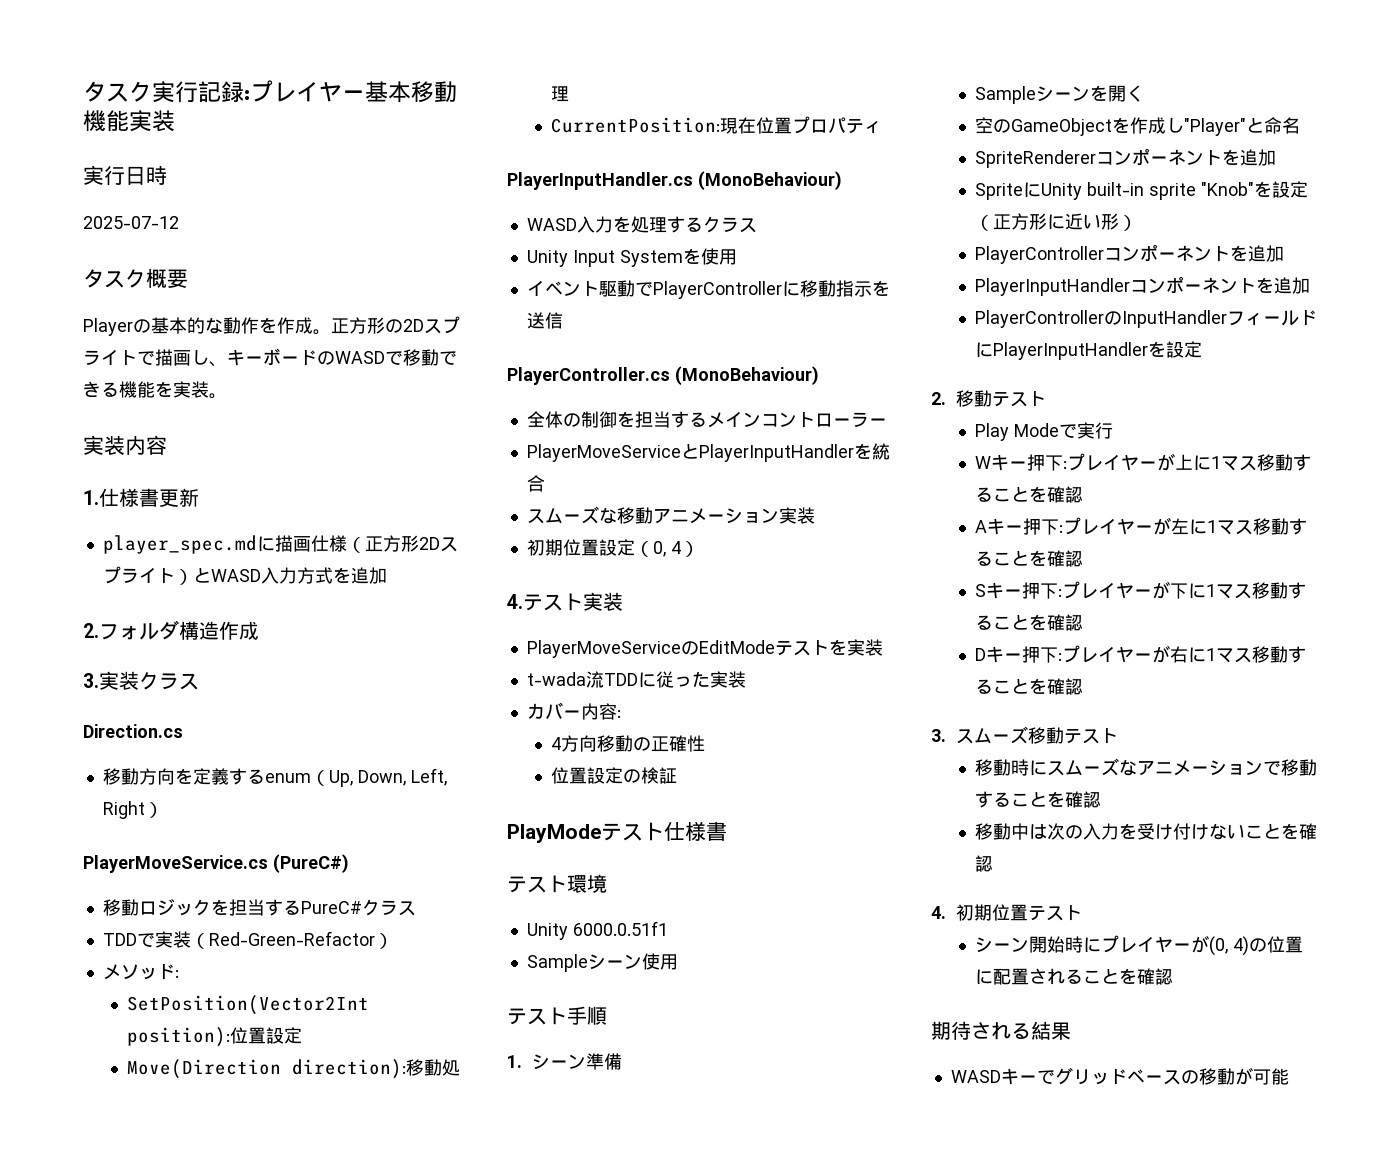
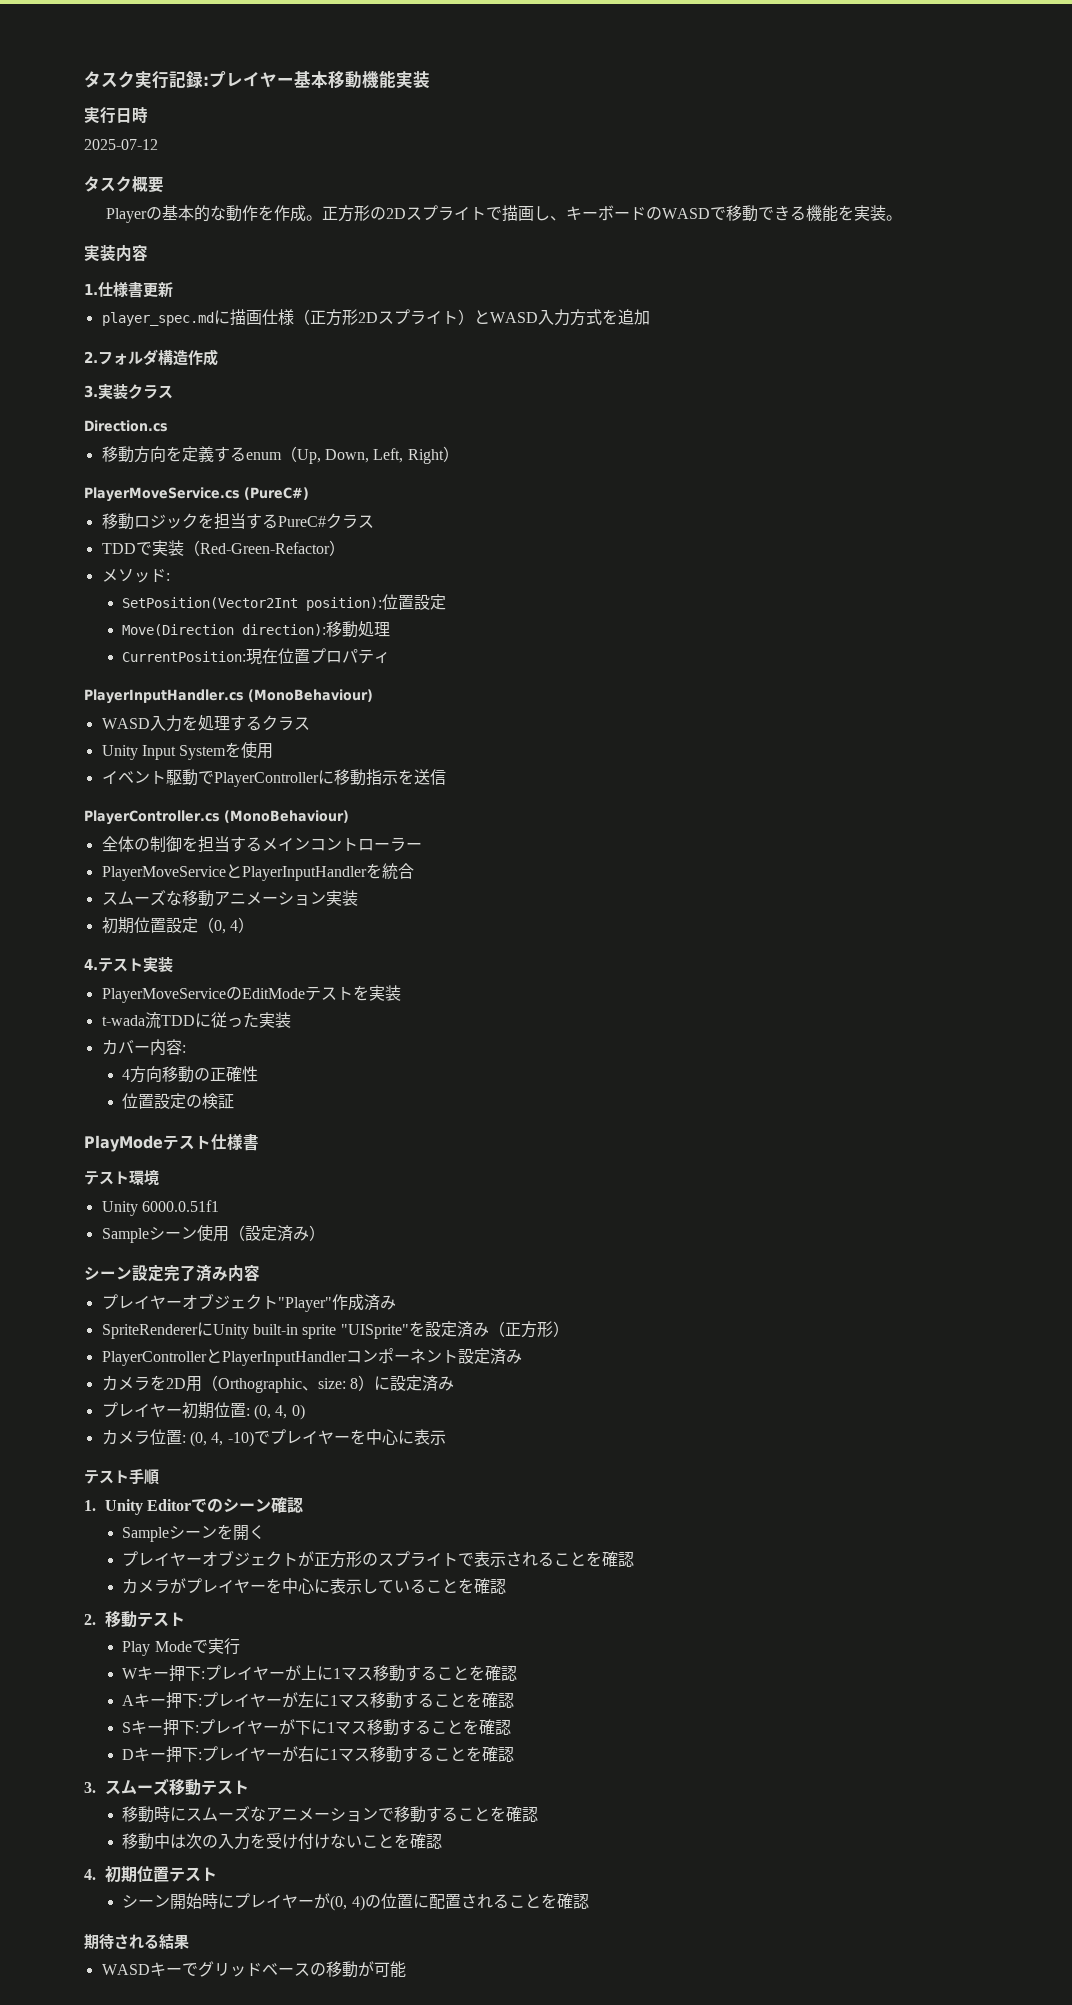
[507,1006,607,1025] [507,1053,622,1070] [975,85,1145,104] [975,117,1301,136] [975,148,1277,168] [975,181,1309,200] [975,213,1138,231] [975,244,1285,264] [975,276,1311,296] [975,310,1318,328] [975,341,1203,360] // テスト手順 // 1.シーン準備 // Sampleシーンを開く // 空のGameObjectを作成し"Player"と命名 // SpriteRendererコンポーネントを追加 // SpriteにUnity built-in sprite "Knob"を設定（正方形に近い形） // PlayerControllerコンポーネントを追加 // PlayerInputHandlerコンポーネントを追加 // PlayerControllerのInputHandlerフィールドにPlayerInputHandlerを設定 -> [228,1225,325,1242] [84,1265,260,1282] [101,1293,396,1312] [101,1321,569,1339] [101,1348,522,1366] [101,1375,454,1393] [101,1402,305,1420] [101,1429,446,1447] [84,1469,159,1485] [84,1496,303,1515] [122,1524,266,1542] [122,1550,635,1568] [122,1578,507,1594] （設定済み） // シーン設定完了済み内容 // プレイヤーオブジェクト"Player"作成済み // SpriteRendererにUnity built-in sprite "UISprite"を設定済み（正方形） // PlayerControllerとPlayerInputHandlerコンポーネント設定済み // カメラを2D用（Orthographic、size: 8）に設定済み // プレイヤー初期位置: (0, 4, 0) // カメラ位置: (0, 4, -10)でプレイヤーを中心に表示 // テスト手順 // 1. Unity Editorでのシーン確認 // Sampleシーンを開く // プレイヤーオブジェクトが正方形のスプライトで表示されることを確認 // カメラがプレイヤーを中心に表示していることを確認

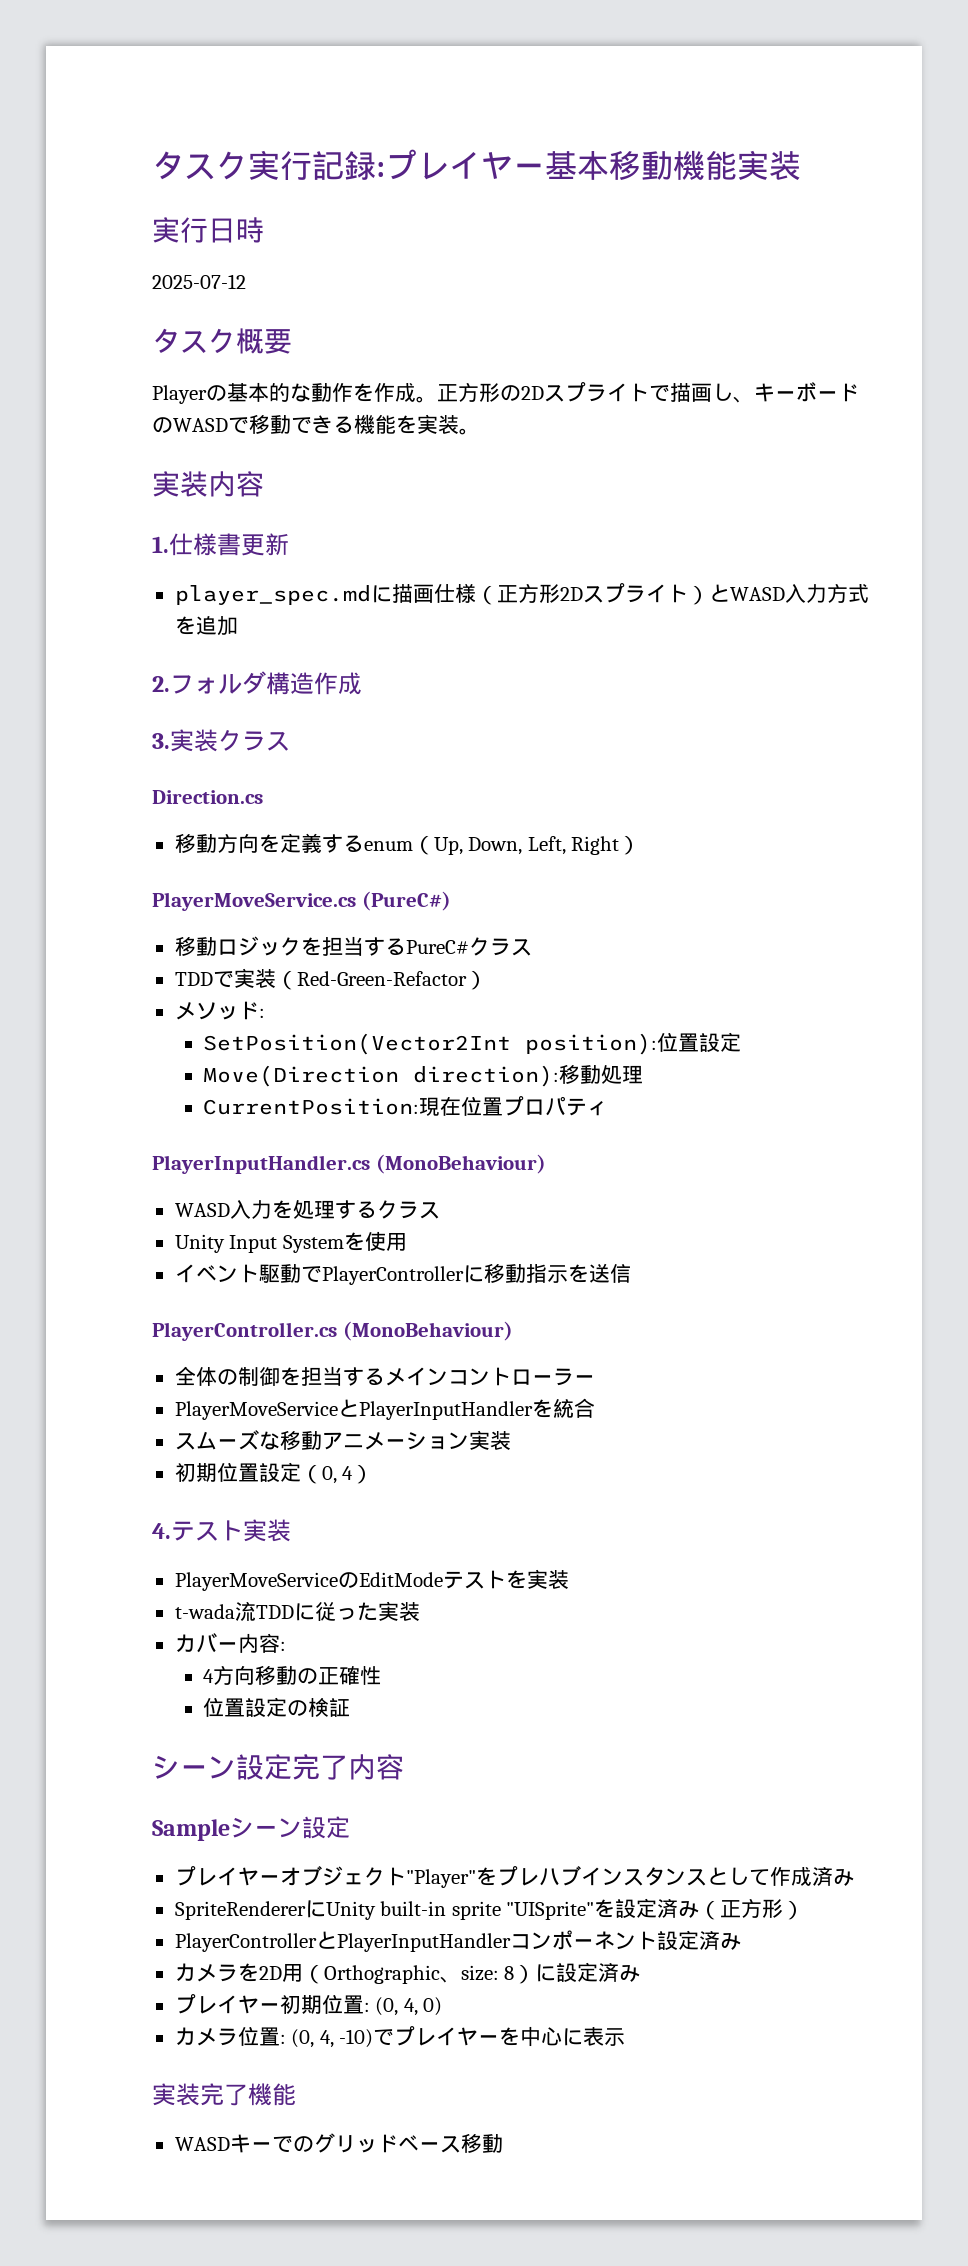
[84,1133,259,1152] [84,1170,159,1186] [101,1200,219,1216] [101,1225,325,1243] // PlayModeテスト仕様書 // テスト環境 // Unity 6000.0.51f1 // Sampleシーン使用（設定済み） -> (351, 1707) none
[196,1265,260,1282] 済み内容 -> [348,1754,404,1780] [152,1816,350,1841] 内容 // Sampleシーン設定
(332, 1304) none -> [475,1866,770,1886] をプレハブインスタンスとして
[84,1469,159,1485] [84,1496,303,1515] [122,1524,266,1542] [122,1550,635,1568] [122,1578,507,1594] [84,1611,185,1628] [122,1638,240,1656] [122,1665,518,1682] [122,1692,515,1709] [122,1719,512,1736] [122,1746,515,1763] [84,1778,249,1796] [122,1806,539,1823] [122,1833,443,1850] [84,1866,217,1883] [122,1893,589,1911] [84,1933,189,1950] テスト手順 // 1. Unity Editorでのシーン確認 // Sampleシーンを開く // プレイヤーオブジェクトが正方形のスプライトで表示されることを確認 // カメラがプレイヤーを中心に表示していることを確認 // 2.移動テスト // Play Modeで実行 // Wキー押下:プレイヤーが上に1マス移動することを確認 // Aキー押下:プレイヤーが左に1マス移動することを確認 // Sキー押下:プレイヤーが下に1マス移動することを確認 // Dキー押下:プレイヤーが右に1マス移動することを確認 // 3.スムーズ移動テスト // 移動時にスムーズなアニメーションで移動することを確認 // 移動中は次の入力を受け付けないことを確認 // 4.初期位置テスト // シーン開始時にプレイヤーが(0, 4)の位置に配置されることを確認 // 期待される結果 -> [152,2083,296,2106] 実装完了機能
(198, 1969) none -> [292,2136,314,2152] の
[309,1961,406,1978] の移動が可能 -> [460,2133,503,2153] 移動

